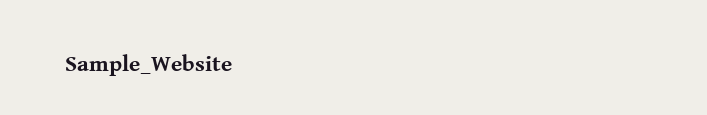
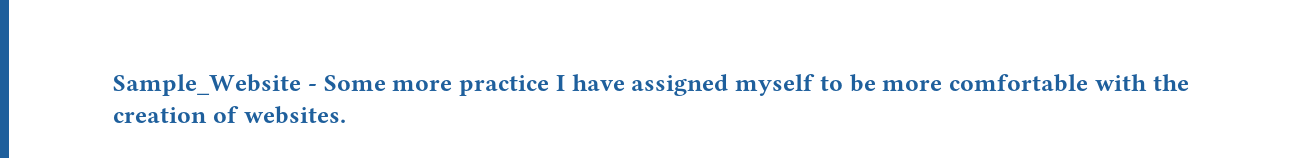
(232, 65) none -> [307,74,1189,96] [113,106,346,124] - Some more practice I have assigned myself to be more comfortable with the creation of websites.

